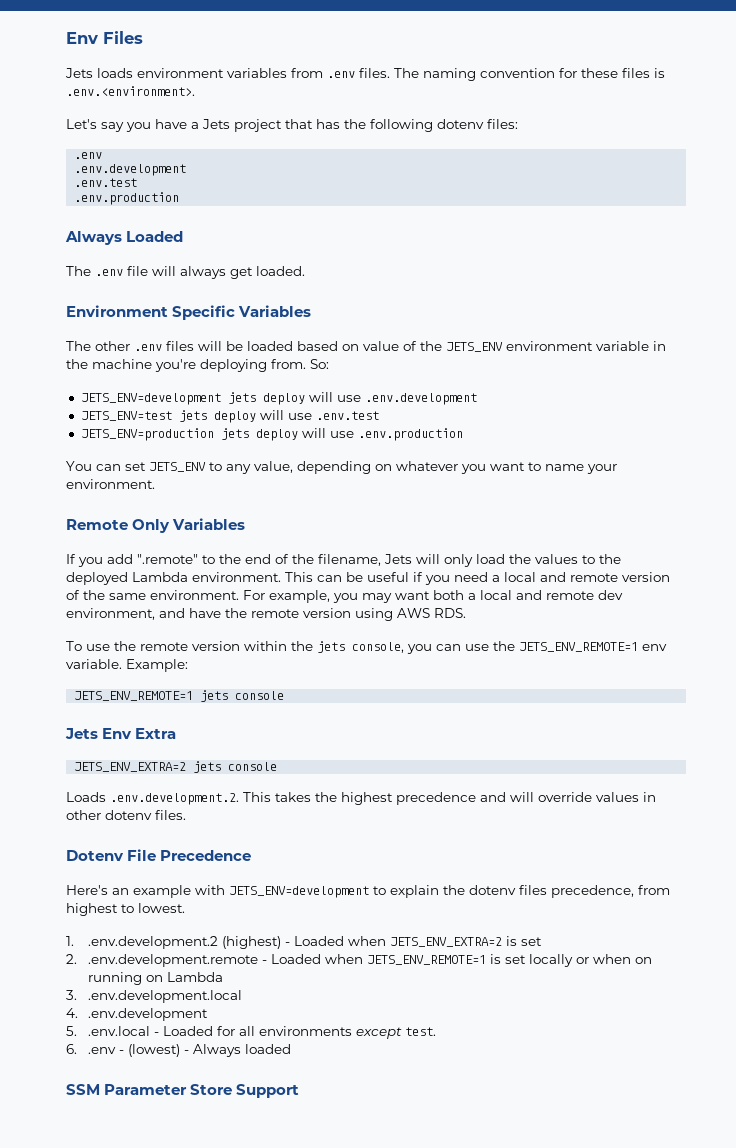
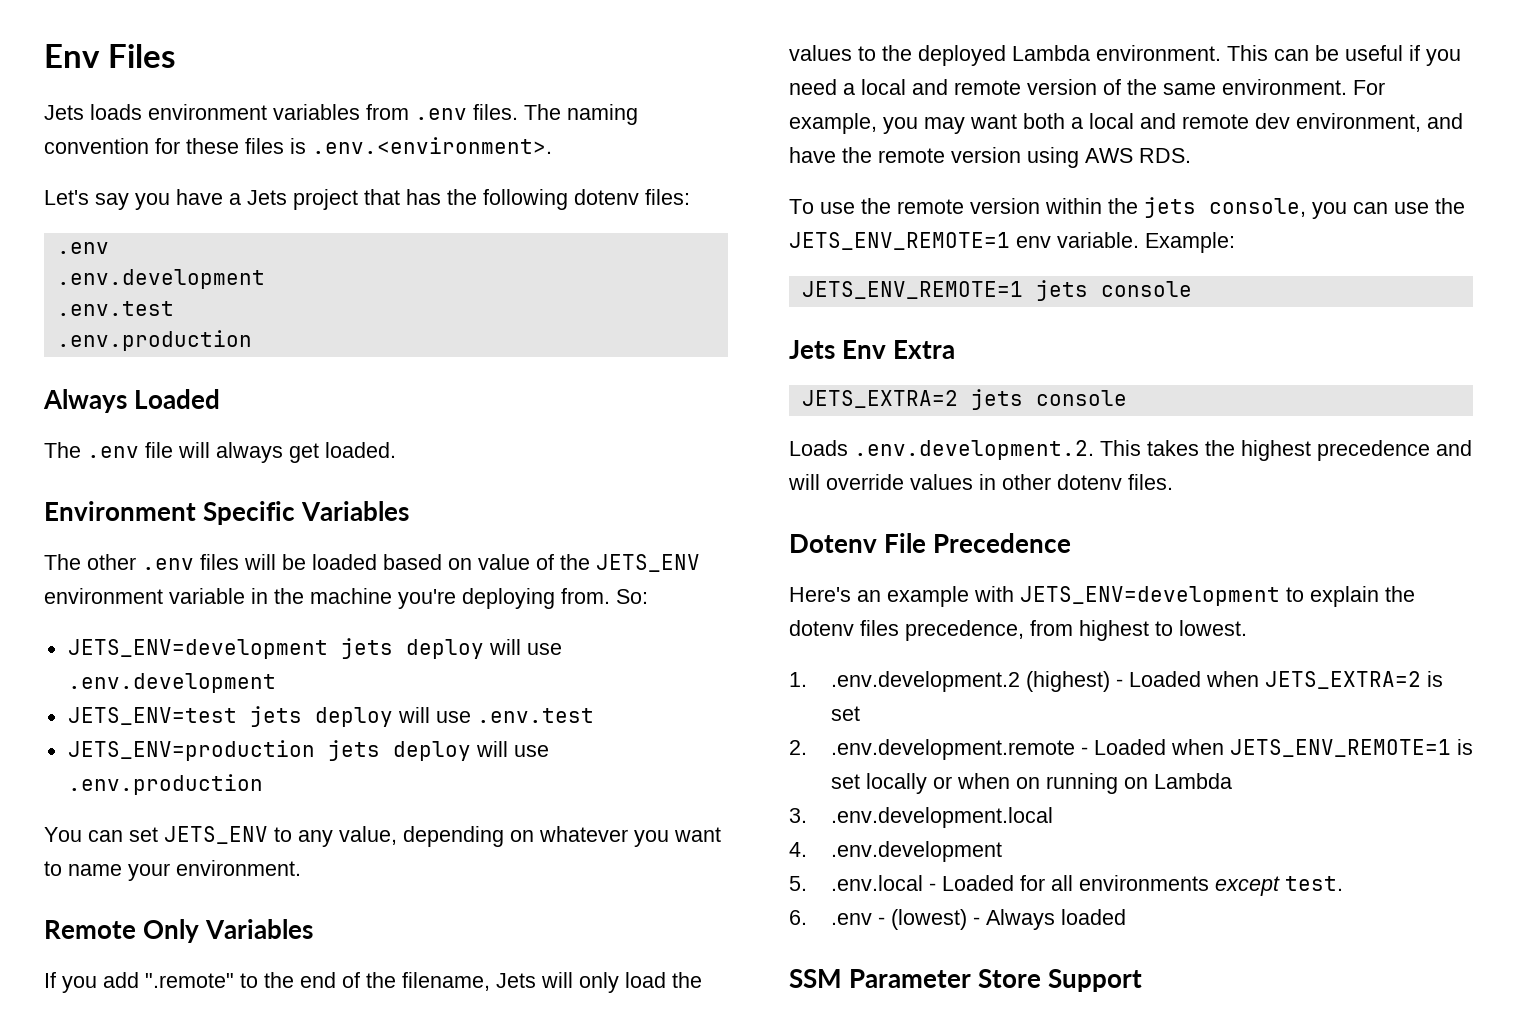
[74,762,187,772] JETS_ENV_EXTRA=2 -> [801,390,958,408] JETS_EXTRA=2
[390,937,503,947] JETS_ENV_EXTRA=2 -> [1264,671,1421,689] JETS_EXTRA=2

